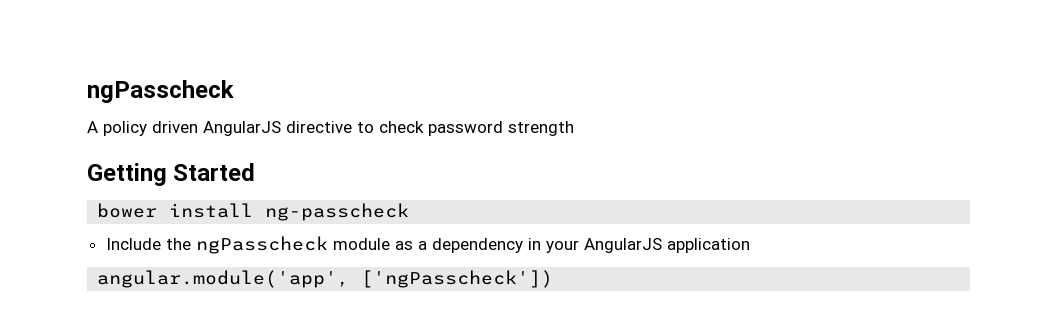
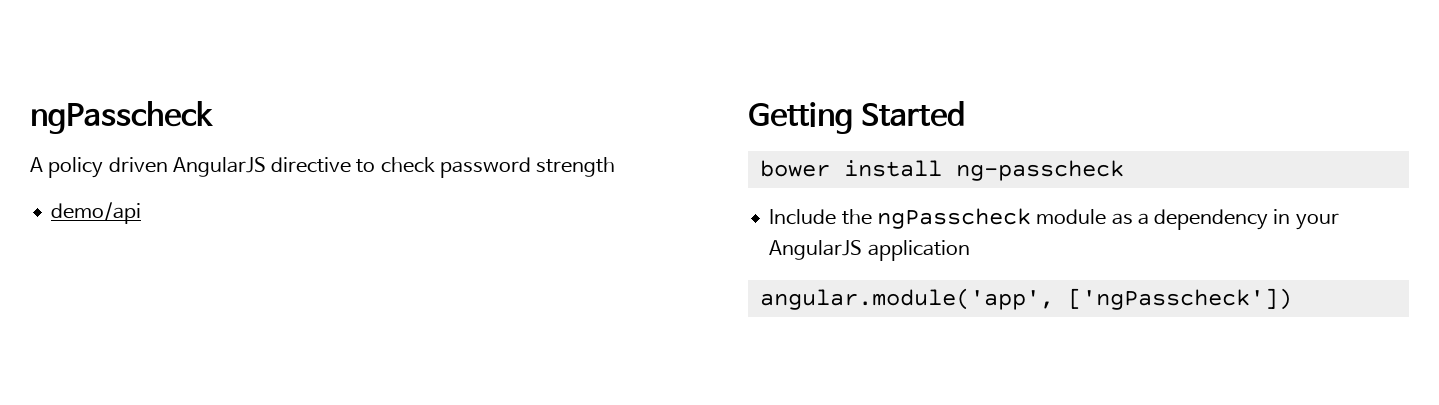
(574, 128) none -> [51,202,142,224] // demo/api

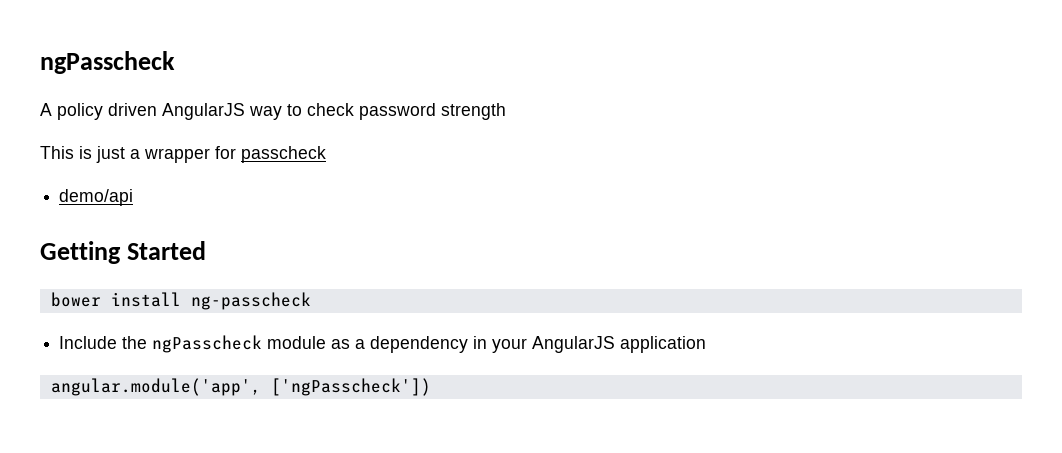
[271,157,352,173] directive -> [249,106,282,120] way
(616, 167) none -> [40,146,326,163] // This is just a wrapper for passcheck

